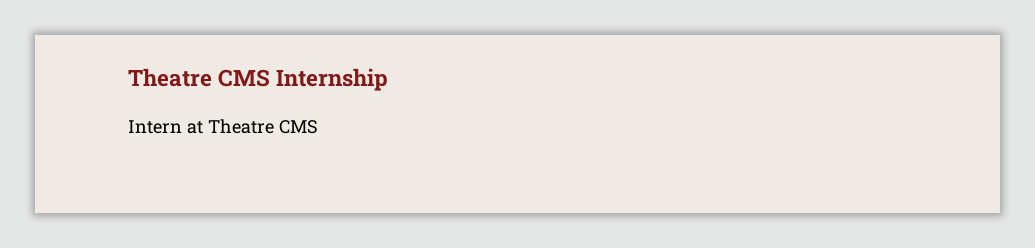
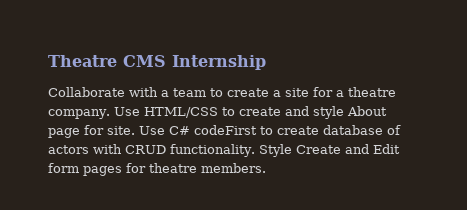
[128,119,318,134] Intern at Theatre CMS -> [48,87,396,97] [48,106,387,119] [48,125,401,138] [48,144,400,157] [48,163,266,176] Collaborate with a team to create a site for a theatre company. Use HTML/CSS to create and style About page for site. Use C# codeFirst to create database of actors with CRUD functionality. Style Create and Edit form pages for theatre members.

